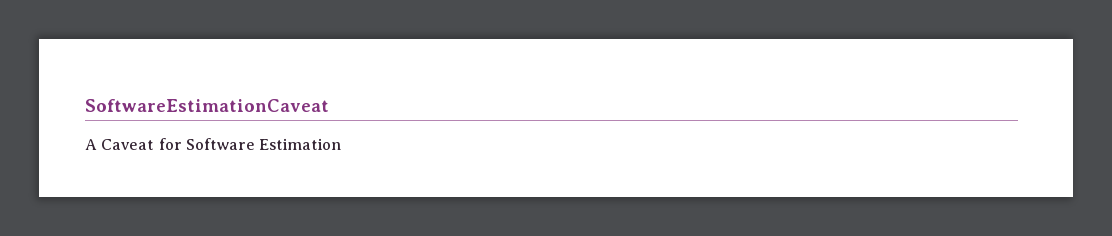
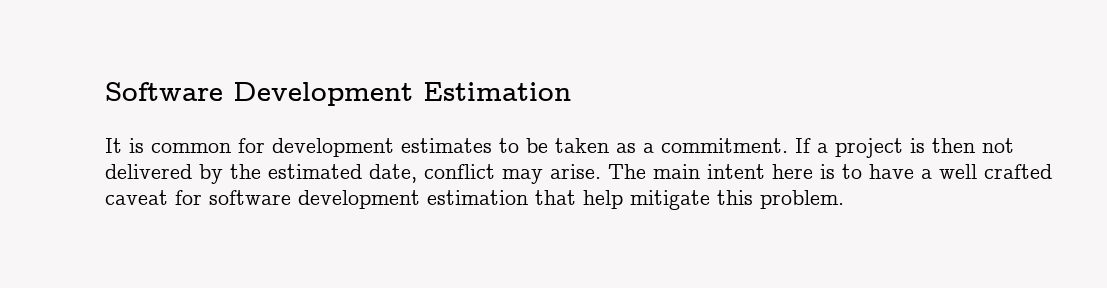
[85,99,329,112] [85,138,342,150] SoftwareEstimationCaveat // A Caveat for Software Estimation -> [105,82,571,106] [105,138,1014,158] [105,164,1052,184] [105,190,844,210] Software Development Estimation // It is common for development estimates to be taken as a commitment. If a project is then not delivered by the estimated date, conflict may arise. The main intent here is to have a well crafted caveat for software development estimation that help mitigate this problem.

